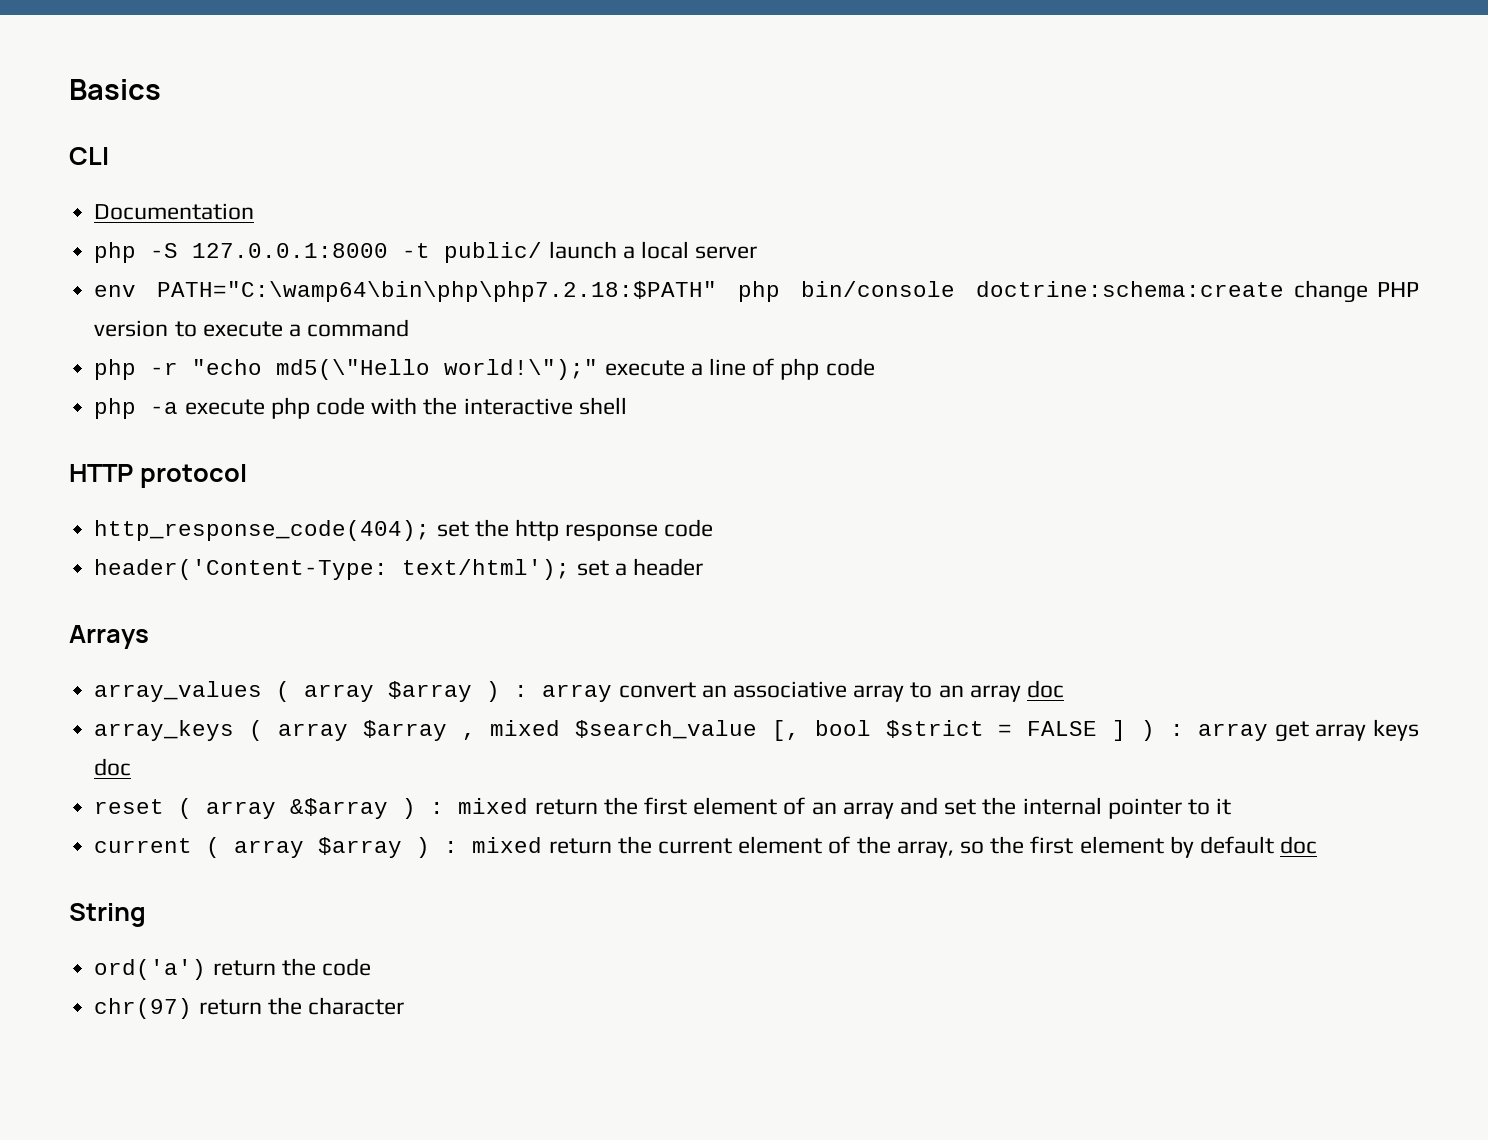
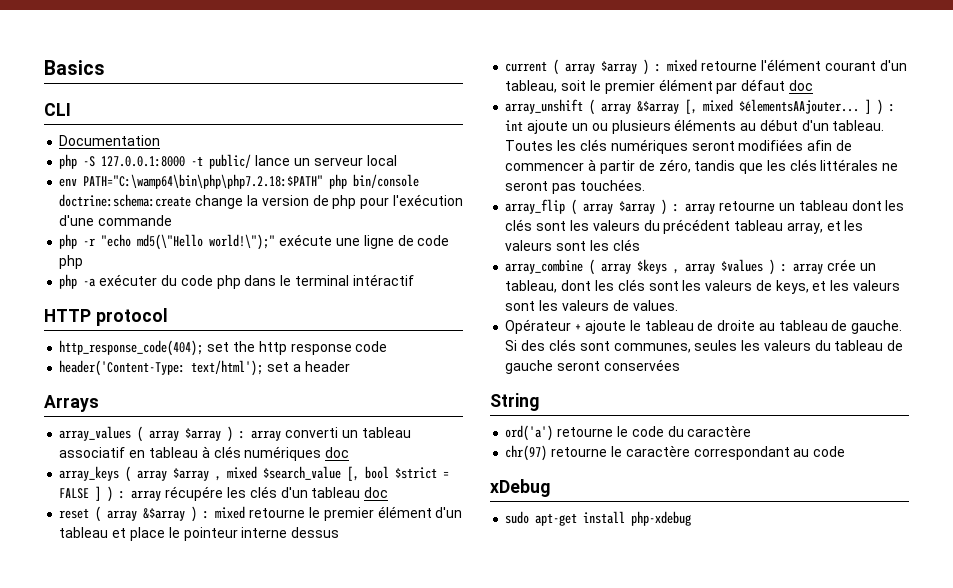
[548,241,635,259] launch a -> [255,155,363,166] lance un serveur
[695,246,758,259] server -> (397, 160) none
[1377,282,1420,297] [94,319,410,337] PHP version to execute a command -> [246,194,463,209] [59,215,173,226] la version de php pour l'exécution d'une commande
[604,358,875,380] execute a line of php code -> [279,234,450,249] [59,255,84,269] exécute une ligne de code php
[184,397,627,419] execute php code with the interactive shell -> [99,274,414,289] exécuter du code php dans le terminal intéractif
[618,681,1021,702] convert an associative array to an array -> [285,427,411,438] [59,446,322,461] converti un tableau associatif en tableau à clés numériques
[1274,719,1420,742] get array keys -> [165,486,361,501] récupére les clés d'un tableau
[534,797,1232,819] return the first element of an array and set the internal pointer to it -> [249,506,463,521] [59,527,340,541] retourne le premier élément d'un tableau et place le pointeur interne dessus
[548,836,1318,858] [69,903,146,927] [94,958,371,980] [94,997,404,1019] return the current element of the array, so the first element by default doc // String // ord('a') return the code // chr(97) return the character -> [701,59,907,71] [505,79,813,94] [505,99,896,115] [505,119,885,134] [505,139,852,154] [505,159,899,174] [505,179,645,194] [505,199,905,215] [505,219,864,234] [505,239,640,251] [505,259,876,275] [505,279,900,294] [505,300,678,311] [505,319,903,334] [505,339,904,353] [505,359,680,374] [490,393,539,411] [505,425,752,441] [505,445,846,461] [490,479,550,497] [505,511,692,526] retourne l'élément courant d'un tableau, soit le premier élément par défaut doc // array_unshift ( array &$array [, mixed $élementsAAjouter... ] ) : int ajoute un ou plusieurs éléments au début d'un tableau. Toutes les clés numériques seront modifiées afin de commencer à partir de zéro, tandis que les clés littérales ne seront pas touchées. // array_flip ( array $array ) : array retourne un tableau dont les clés sont les valeurs du précédent tableau array, et les valeurs sont les clés // array_combine ( array $keys , array $values ) : array crée un tableau, dont les clés sont les valeurs de keys, et les valeurs sont les valeurs de values. // Opérateur + ajoute le tableau de droite au tableau de gauche. Si des clés sont communes, seules les valeurs du tableau de gauche seront conservées // String // ord('a') retourne le code du caractère // chr(97) retourne le caractère correspondant au code // xDebug // sudo apt-get install php-xdebug

